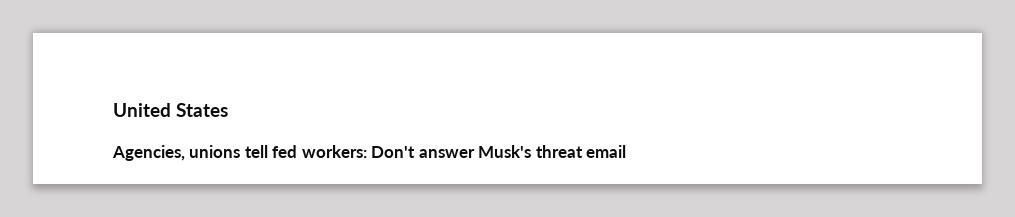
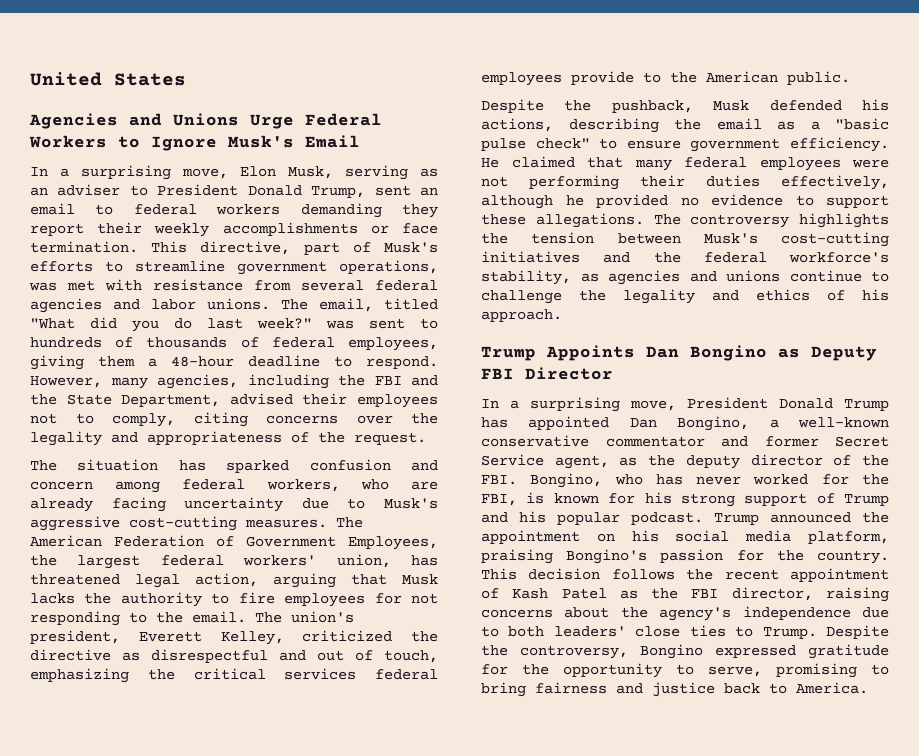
[112,145,627,161] Agencies, unions tell fed workers: Don't answer Musk's threat email -> [29,113,382,129] [29,135,360,151] [30,165,438,180] [30,184,438,198] [30,203,438,218] [30,222,438,237] [30,241,438,255] [30,260,438,275] [29,279,438,291] [30,298,438,313] [30,317,438,332] [30,337,438,351] [30,355,438,370] [30,374,438,389] [30,393,438,408] [30,412,438,427] [30,431,426,446] [30,459,438,473] [30,479,438,493] [30,497,439,512] [30,516,363,531] [30,535,438,550] [30,554,438,569] [30,573,438,588] [30,592,438,607] [30,611,354,626] [30,630,438,645] [30,649,438,663] [30,668,438,683] [481,71,850,86] [481,99,889,113] [481,118,889,133] [481,137,889,152] [481,156,889,171] [481,175,889,190] [481,194,889,209] [481,213,889,228] [481,232,889,247] [481,251,889,263] [481,270,889,285] [481,289,889,304] [481,309,562,322] [481,345,877,361] [481,367,613,380] [481,397,889,412] [481,416,889,431] [481,435,889,447] [481,454,889,469] [481,473,889,488] [481,492,889,507] [481,511,889,525] [481,530,889,544] [481,549,889,564] [481,568,889,582] [481,587,889,602] [481,606,889,621] [481,625,889,639] [481,644,889,659] [481,663,889,678] [481,682,868,697] Agencies and Unions Urge Federal Workers to Ignore Musk's Email // In a surprising move, Elon Musk, serving as an adviser to President Donald Trump, sent an email to federal workers demanding they report their weekly accomplishments or face termination. This directive, part of Musk's efforts to streamline government operations, was met with resistance from several federal agencies and labor unions. The email, titled "What did you do last week?" was sent to hundreds of thousands of federal employees, giving them a 48-hour deadline to respond. However, many agencies, including the FBI and the State Department, advised their employees not to comply, citing concerns over the legality and appropriateness of the request. // The situation has sparked confusion and concern among federal workers, who are already facing uncertainty due to Musk's aggressive cost-cutting measures. The American Federation of Government Employees, the largest federal workers' union, has threatened legal action, arguing that Musk lacks the authority to fire employees for not responding to the email. The union's president, Everett Kelley, criticized the directive as disrespectful and out of touch, emphasizing the critical services federal employees provide to the American public. // Despite the pushback, Musk defended his actions, describing the email as a "basic pulse check" to ensure government efficiency. He claimed that many federal employees were not performing their duties effectively, although he provided no evidence to support these allegations. The controversy highlights the tension between Musk's cost-cutting initiatives and the federal workforce's stability, as agencies and unions continue to challenge the legality and ethics of his approach. // Trump Appoints Dan Bongino as Deputy FBI Director // In a surprising move, President Donald Trump has appointed Dan Bongino, a well-known conservative commentator and former Secret Service agent, as the deputy director of the FBI. Bongino, who has never worked for the FBI, is known for his strong support of Trump and his popular podcast. Trump announced the appointment on his social media platform, praising Bongino's passion for the country. This decision follows the recent appointment of Kash Patel as the FBI director, raising concerns about the agency's independence due to both leaders' close ties to Trump. Despite the controversy, Bongino expressed gratitude for the opportunity to serve, promising to bring fairness and justice back to America.

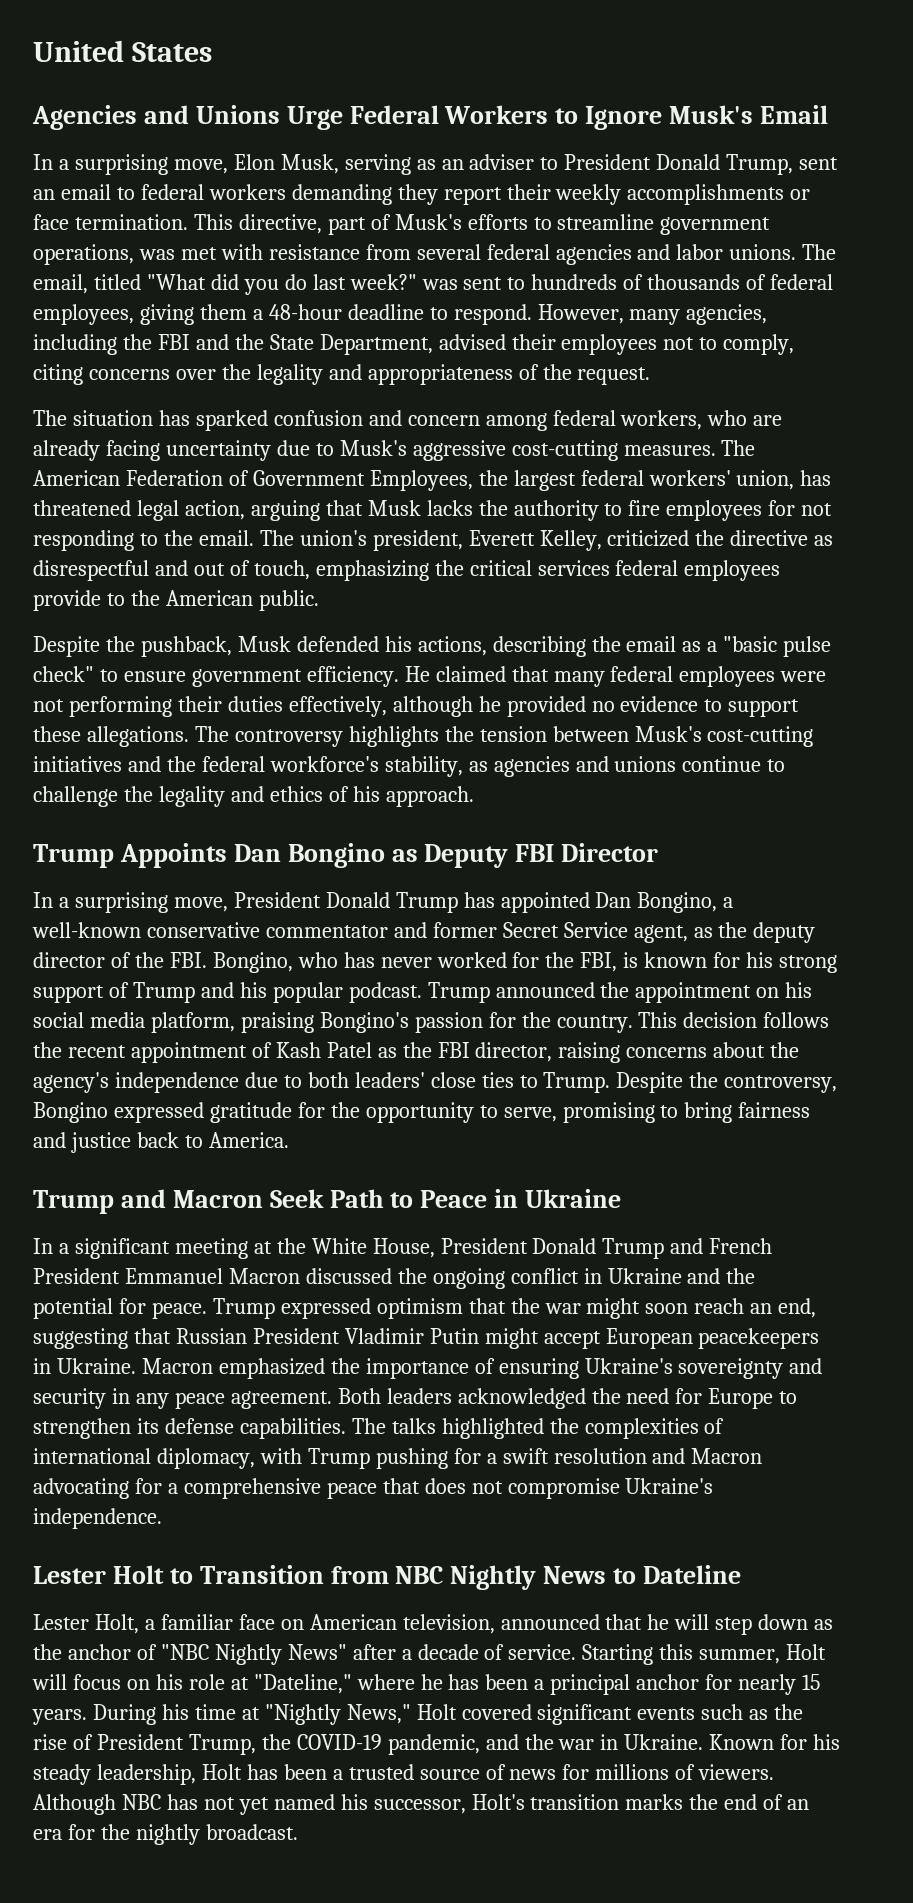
(868, 688) none -> [33,1189,622,1214] [33,1238,773,1259] [33,1268,756,1289] [33,1298,817,1319] [33,1328,820,1349] [33,1358,823,1379] [33,1388,798,1409] [33,1418,725,1439] [33,1448,763,1469] [33,1478,714,1499] [33,1508,162,1529] [33,1565,741,1590] [33,1614,834,1635] [33,1644,827,1665] [32,1674,821,1695] [32,1704,804,1725] [33,1734,841,1755] [33,1764,775,1785] [33,1794,810,1815] [33,1824,298,1845] // Trump and Macron Seek Path to Peace in Ukraine // In a significant meeting at the White House, President Donald Trump and French President Emmanuel Macron discussed the ongoing conflict in Ukraine and the potential for peace. Trump expressed optimism that the war might soon reach an end, suggesting that Russian President Vladimir Putin might accept European peacekeepers in Ukraine. Macron emphasized the importance of ensuring Ukraine's sovereignty and security in any peace agreement. Both leaders acknowledged the need for Europe to strengthen its defense capabilities. The talks highlighted the complexities of international diplomacy, with Trump pushing for a swift resolution and Macron advocating for a comprehensive peace that does not compromise Ukraine's independence. // Lester Holt to Transition from NBC Nightly News to Dateline // Lester Holt, a familiar face on American television, announced that he will step down as the anchor of "NBC Nightly News" after a decade of service. Starting this summer, Holt will focus on his role at "Dateline," where he has been a principal anchor for nearly 15 years. During his time at "Nightly News," Holt covered significant events such as the rise of President Trump, the COVID-19 pandemic, and the war in Ukraine. Known for his steady leadership, Holt has been a trusted source of news for millions of viewers. Although NBC has not yet named his successor, Holt's transition marks the end of an era for the nightly broadcast.

